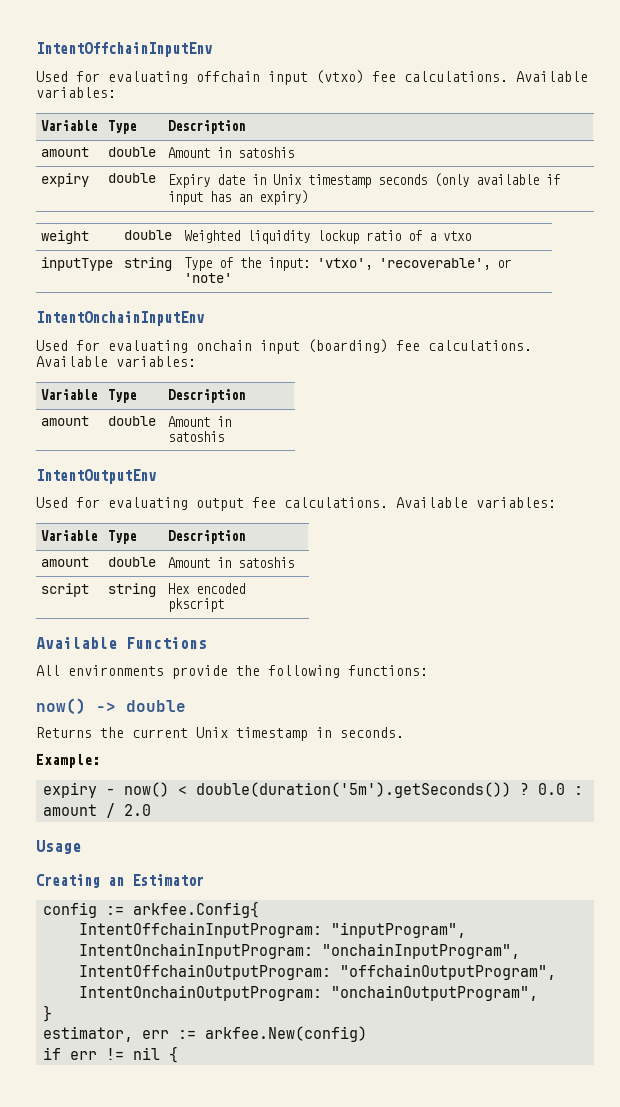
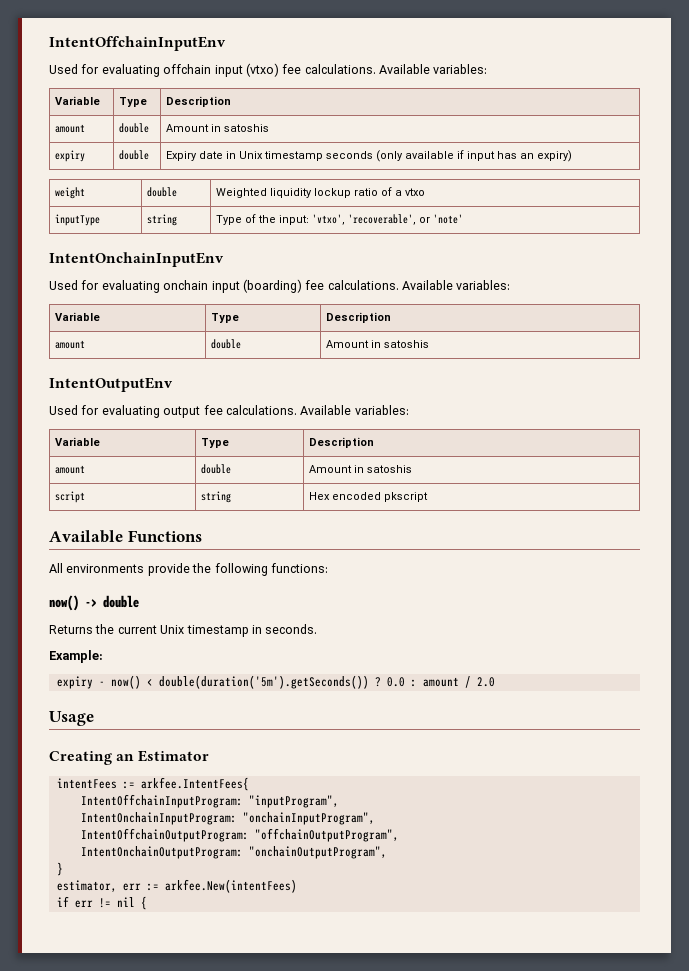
[43,901,260,918] config := arkfee.Config{ -> [56,777,249,791] intentFees := arkfee.IntentFees{
[205,1026,368,1042] arkfee.New(config) -> [164,879,297,893] arkfee.New(intentFees)

